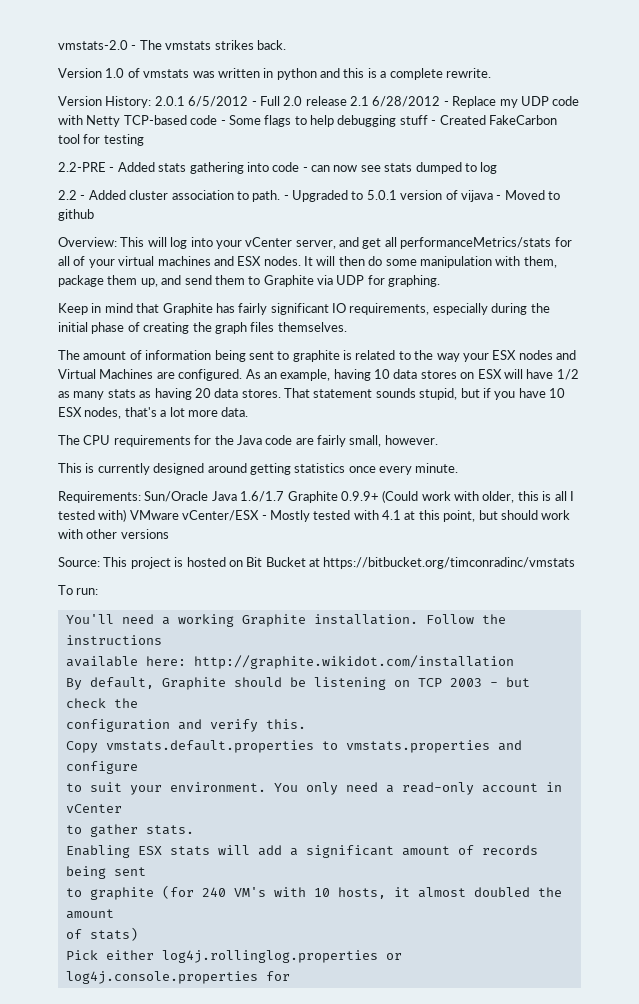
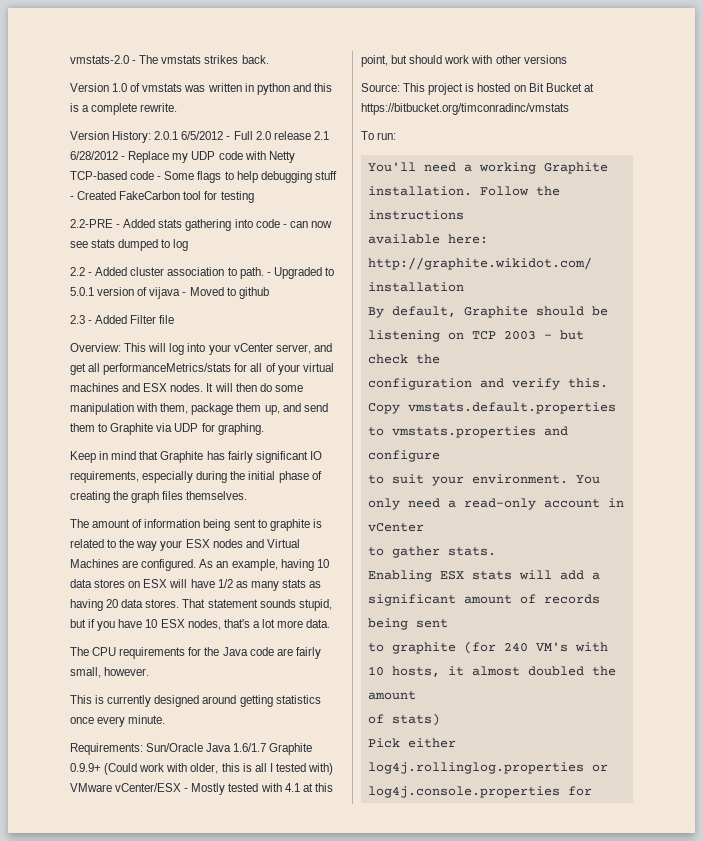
(94, 215) none -> [70,315,175,324] // 2.3 - Added Filter file

